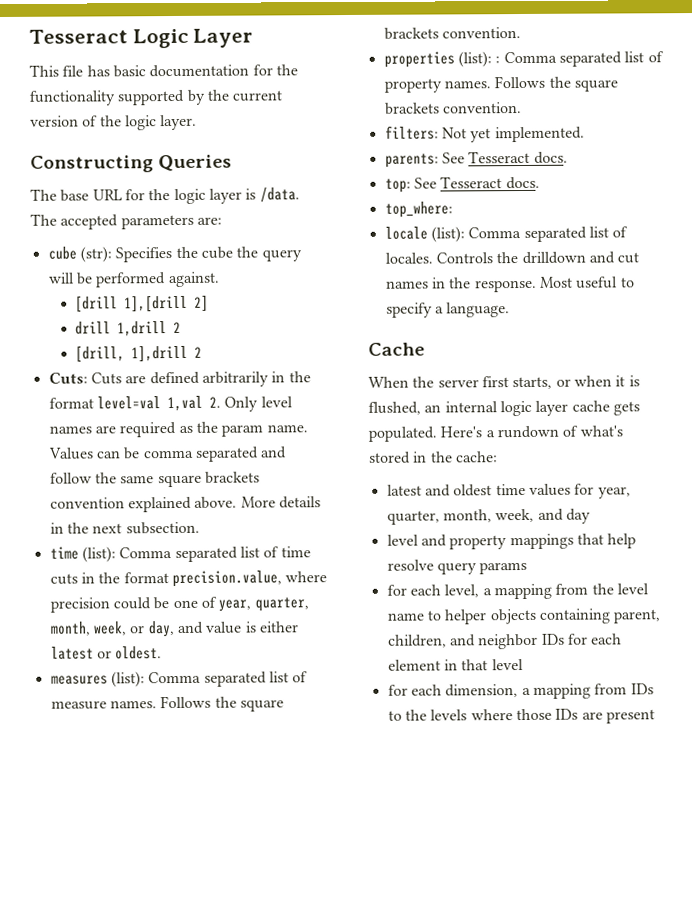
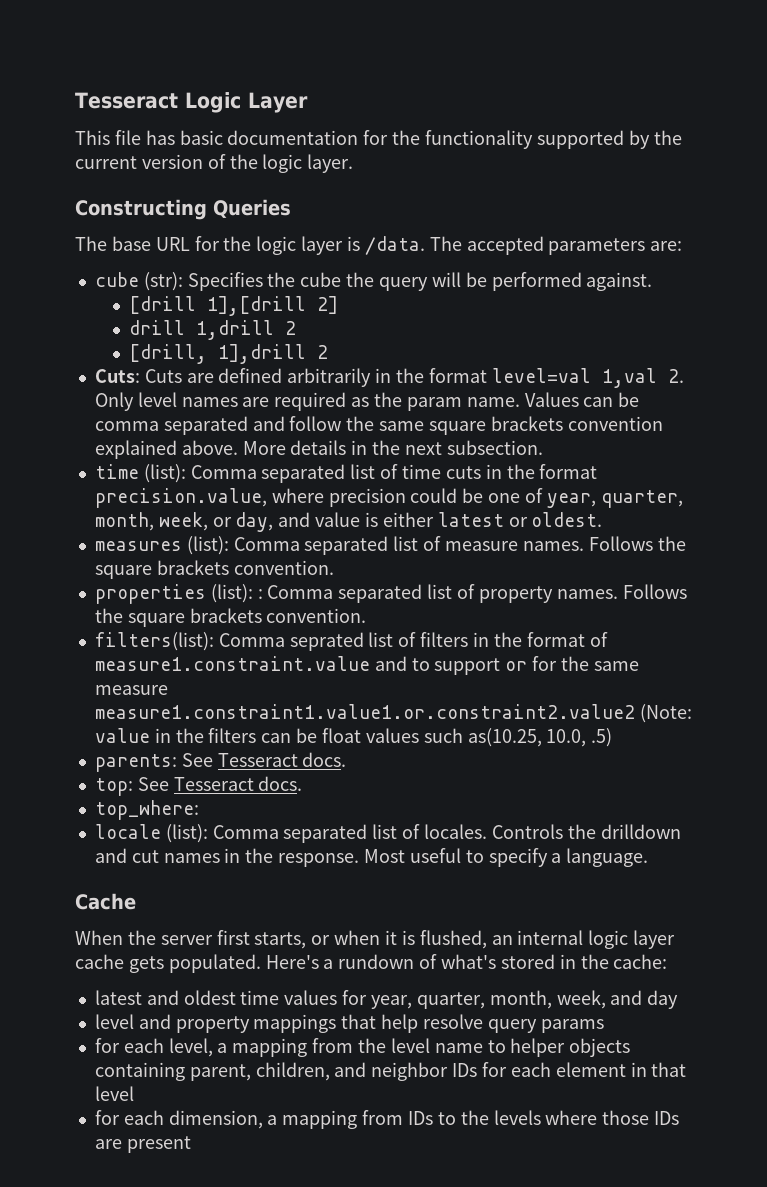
[384,125,585,143] filters: Not yet implemented. -> [94,632,608,651] [94,656,639,675] [94,685,168,695] [94,704,692,723] [94,728,613,747] filters(list): Comma seprated list of filters in the format of measure1.constraint.value and to support or for the same measure measure1.constraint1.value1.or.constraint2.value2 (Note: value in the filters can be float values such as(10.25, 10.0, .5)

